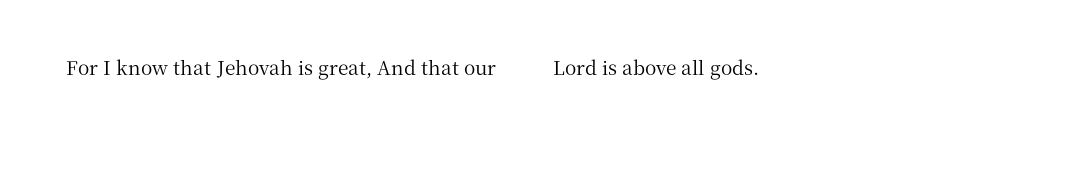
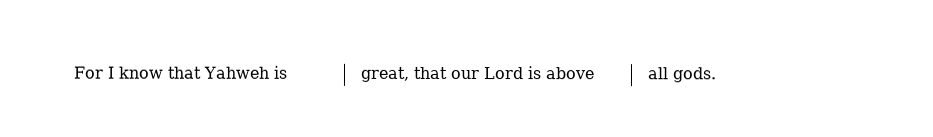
[215,59,293,78] Jehovah -> [202,66,270,79] Yahweh
[376,59,416,75] And -> (410, 74) none

